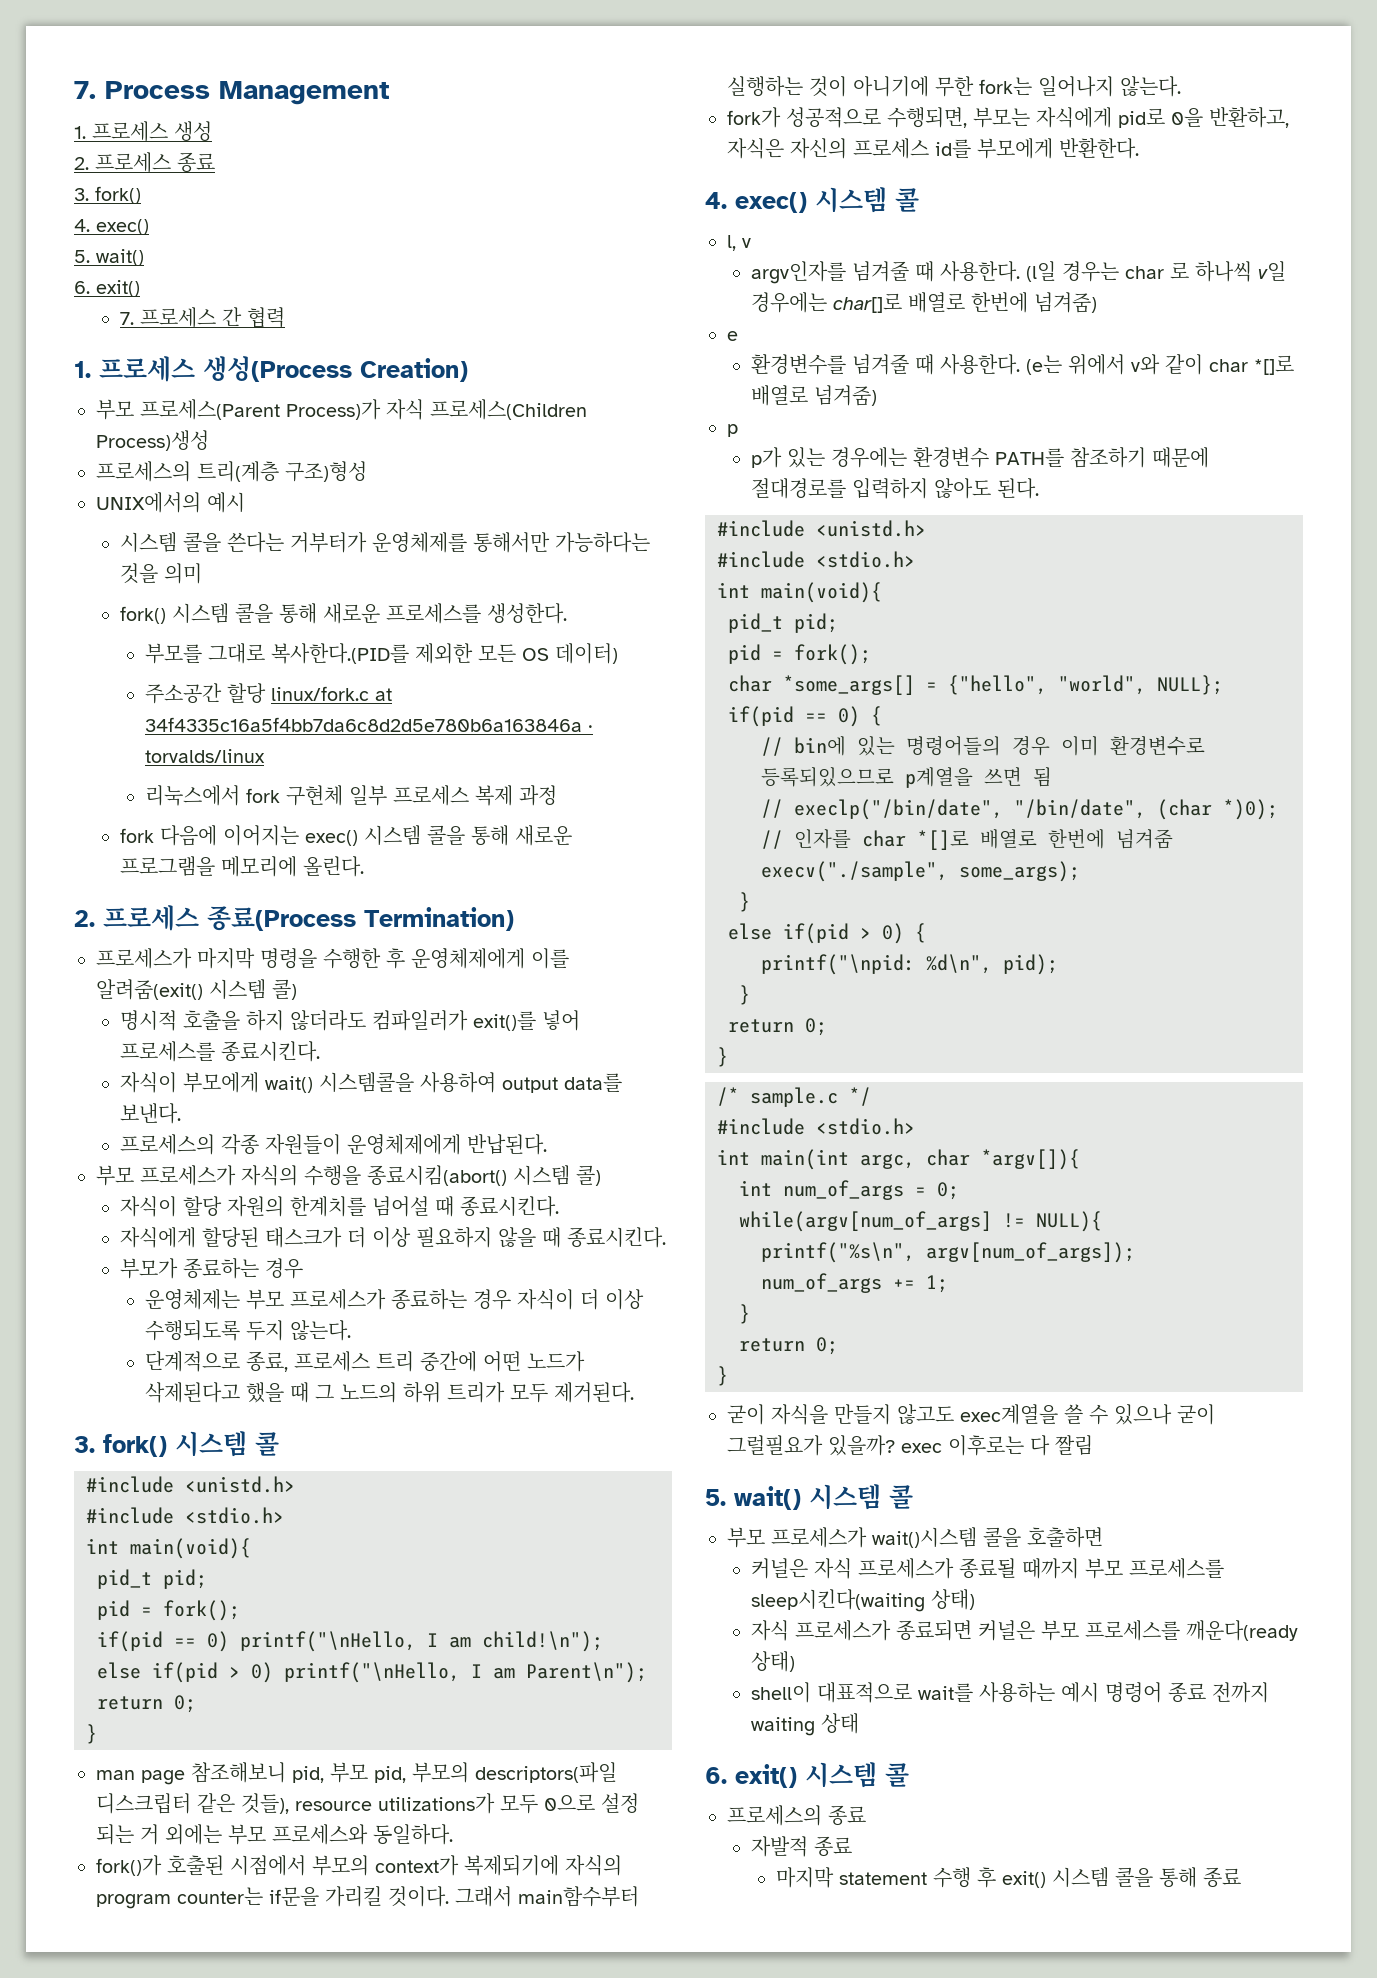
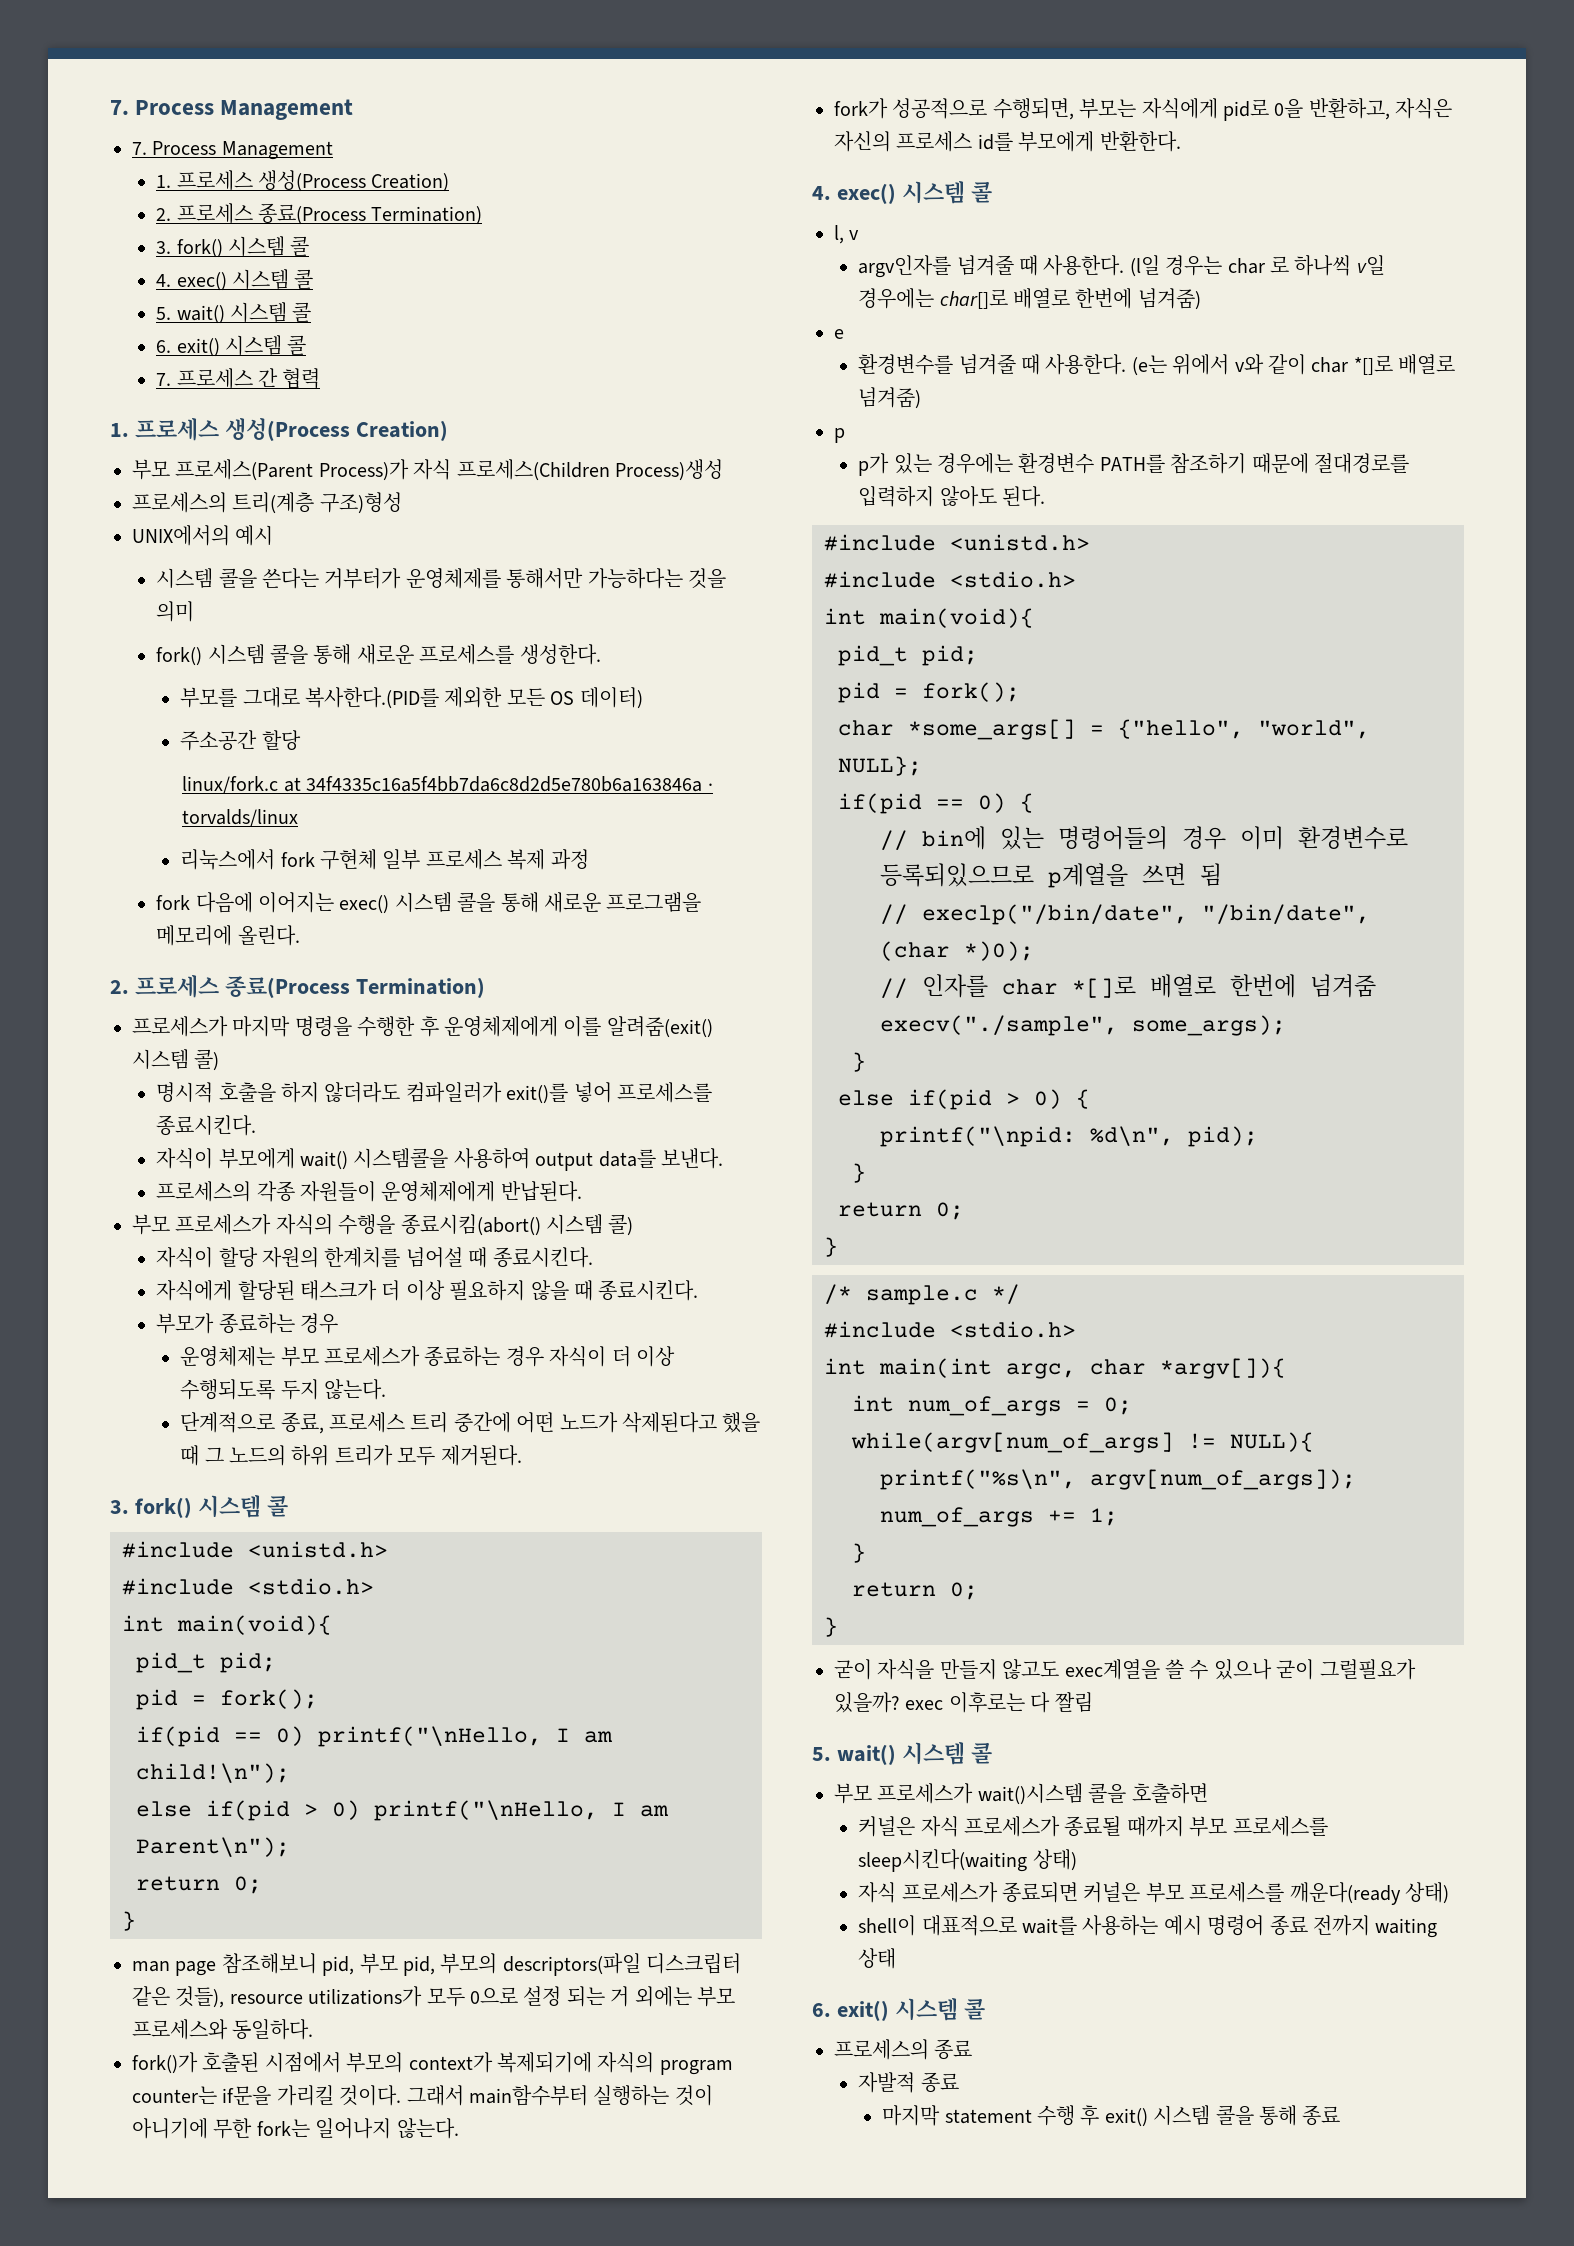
[74,81,390,105] [74,121,212,142] [74,152,215,173] [74,186,141,204] [74,219,149,235] [74,249,144,266] [74,280,140,297] 7. Process Management // 1. 프로세스 생성 // 2. 프로세스 종료 // 3. fork() // 4. exec() // 5. wait() // 6. exit() -> [110,99,354,120] [132,141,333,160] [156,170,450,192] [156,203,483,225] [156,236,310,258] [156,269,314,291] [156,302,312,324] [156,335,307,357] 7. Process Management // 7. Process Management // 1. 프로세스 생성(Process Creation) // 2. 프로세스 종료(Process Termination) // 3. fork() 시스템 콜 // 4. exec() 시스템 콜 // 5. wait() 시스템 콜 // 6. exit() 시스템 콜
(266, 693) none -> (301, 740) //

